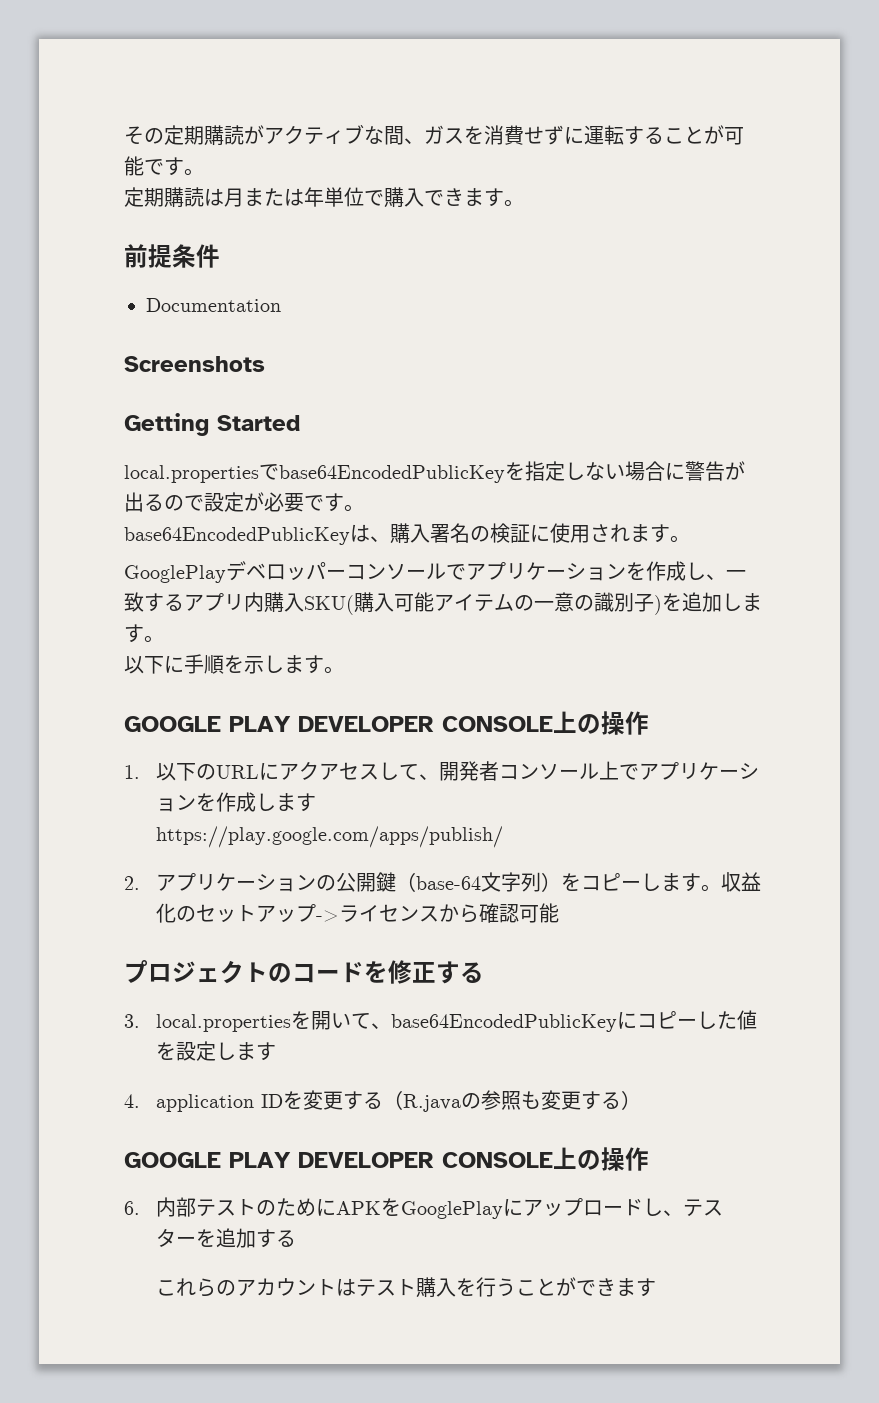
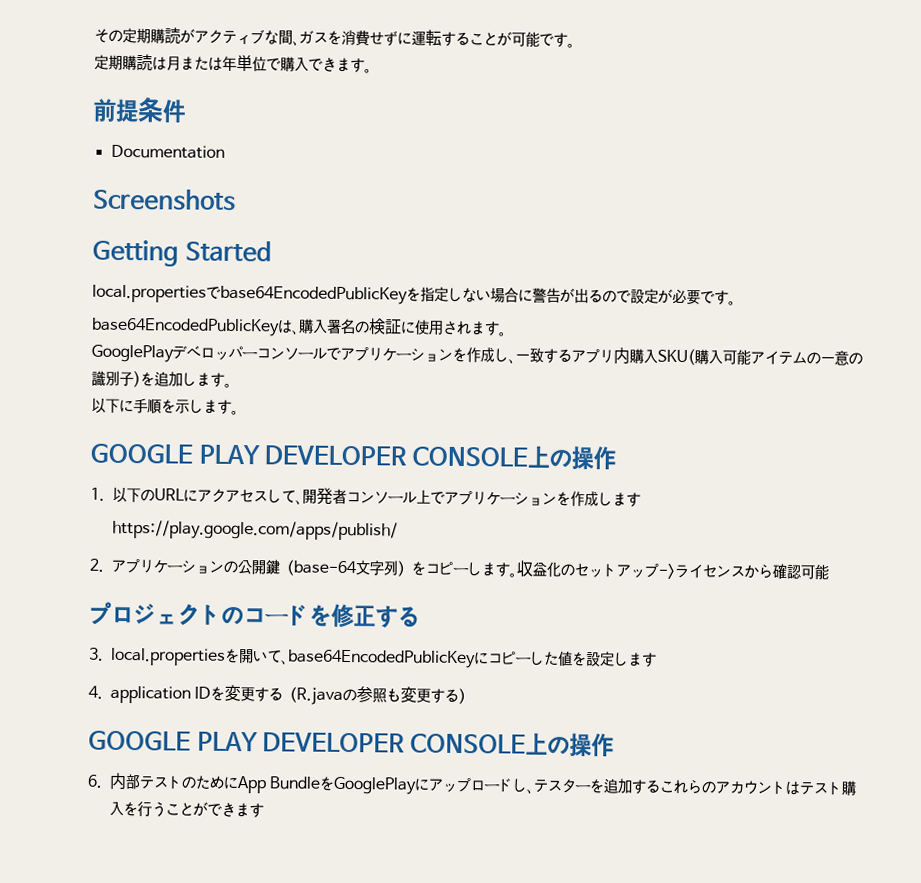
[336,1201,382,1215] APK -> [237,776,322,794] App Bundle
(297, 1238) // -> (661, 786) none

